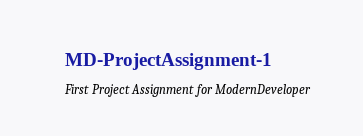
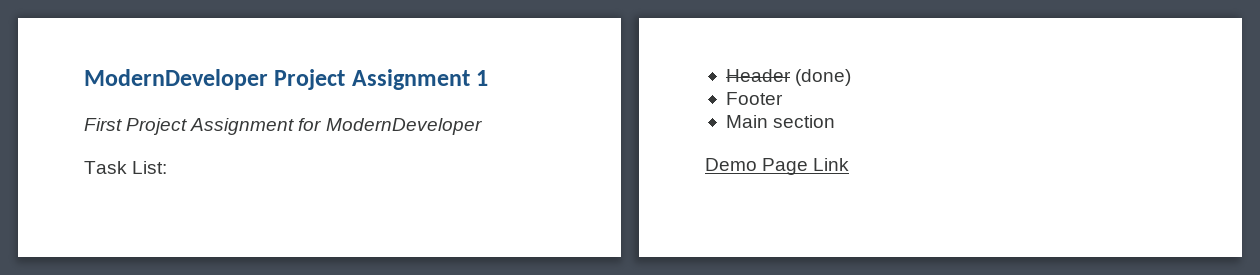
[65,53,272,70] MD-ProjectAssignment-1 -> [84,69,489,90] ModernDeveloper Project Assignment 1
(312, 90) none -> [84,161,168,174] [725,69,852,86] [725,92,783,105] [725,115,836,128] [705,158,850,175] // Task List: // Header (done) // Footer // Main section // Demo Page Link

